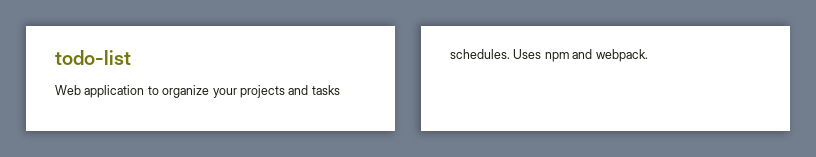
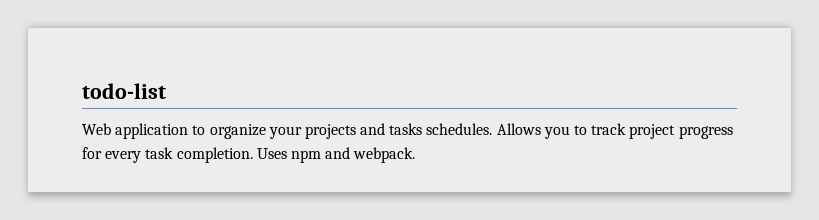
(510, 54) none -> [496,123,733,139] [82,147,253,163] Allows you to track project progress for every task completion.

